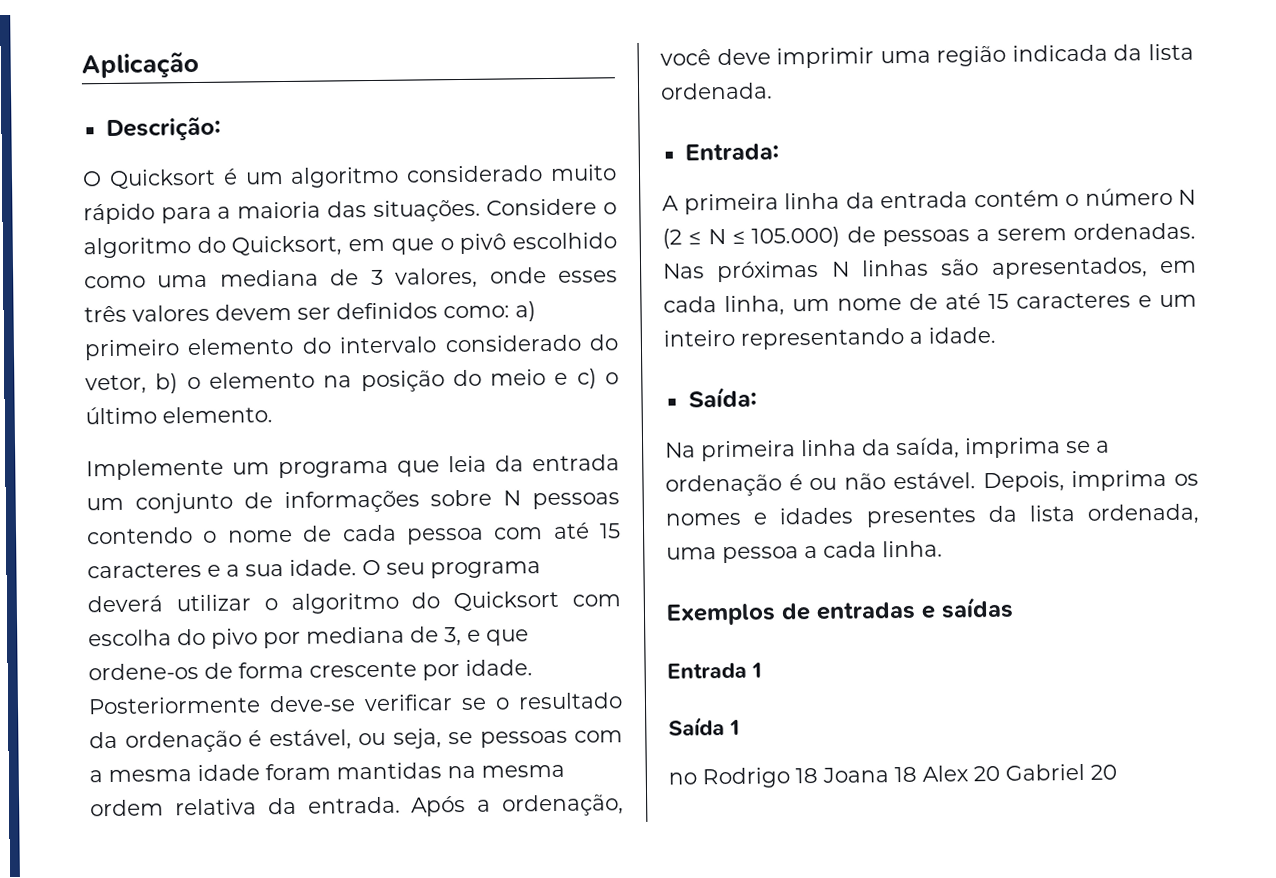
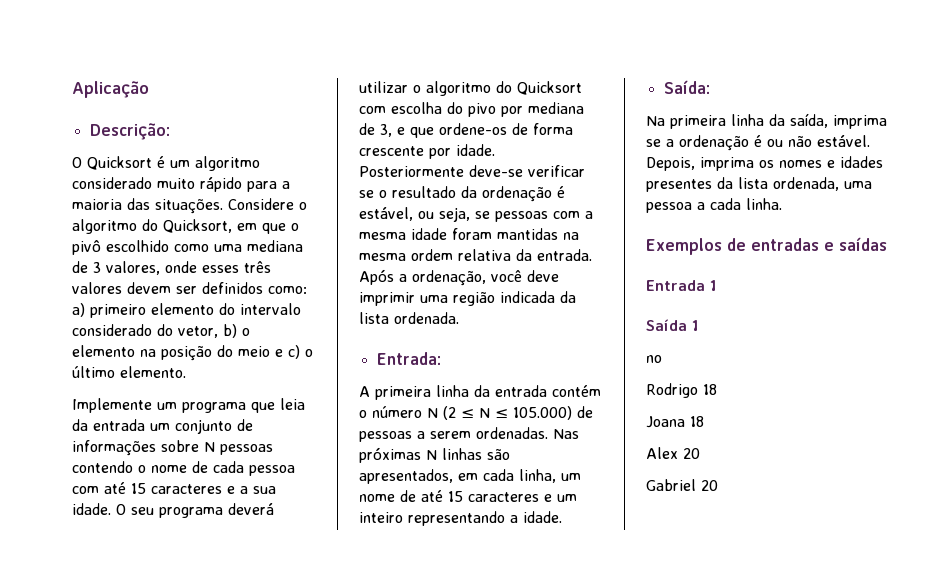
(697, 778) none -> (662, 359) //
(818, 775) none -> (717, 389) //
(917, 774) none -> (704, 421) //
(1000, 773) none -> (700, 453) //

